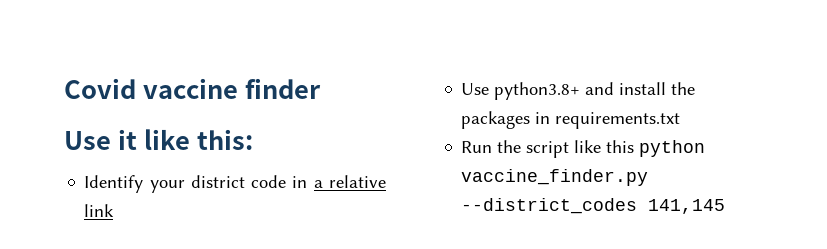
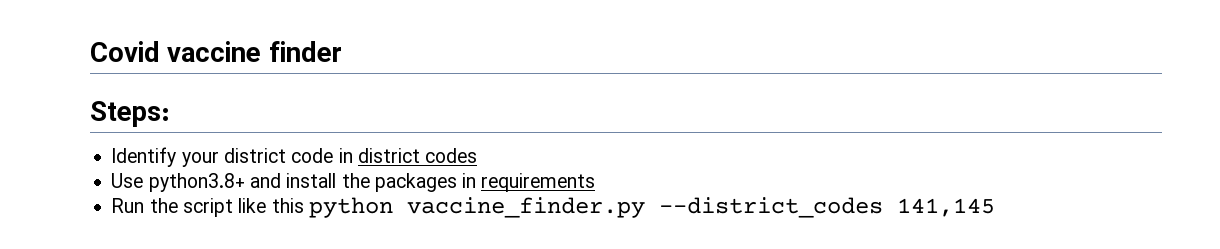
[64,129,253,150] Use it like this: -> [90,101,170,127] Steps:
[313,175,386,188] [84,204,115,217] a relative link -> [357,148,478,163] district codes
[555,112,681,129] requirements.txt -> [481,173,596,192] requirements

